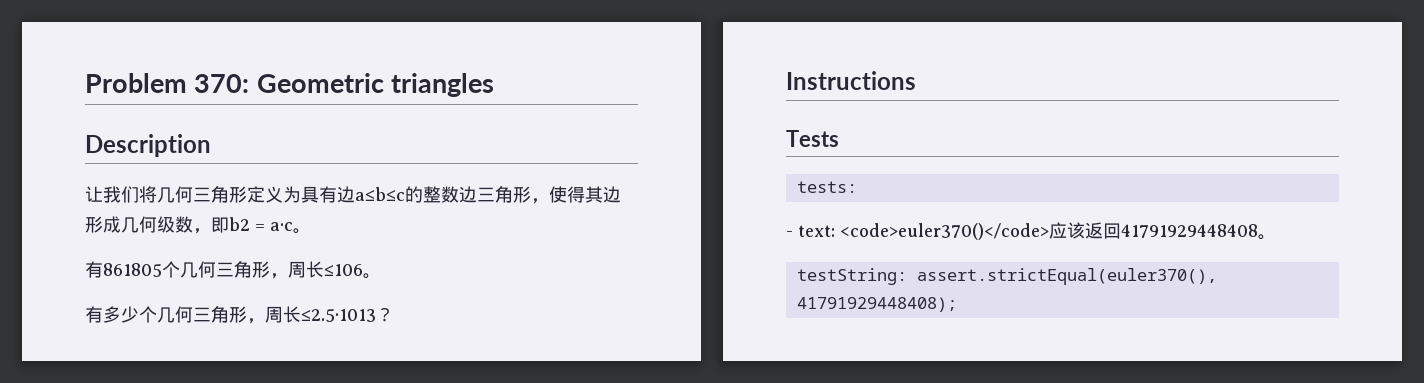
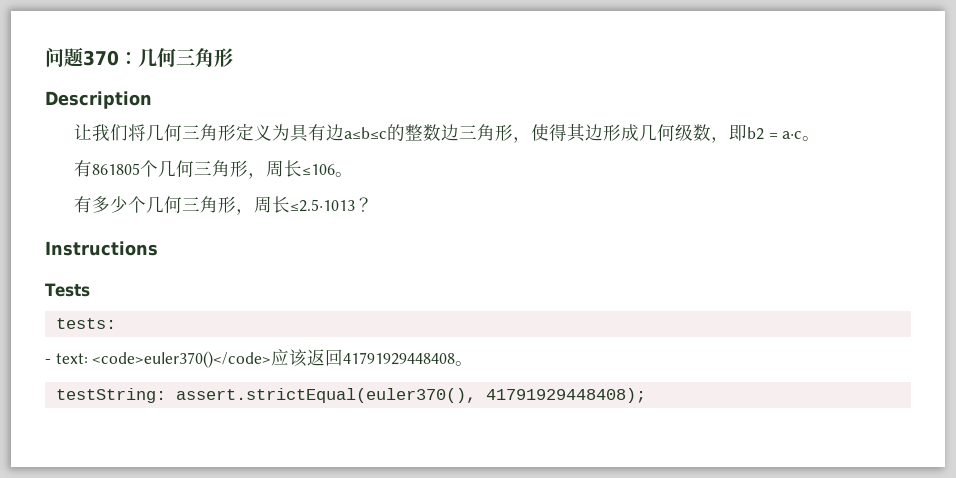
[85,73,494,97] Problem 370: Geometric triangles -> [45,47,233,67] 问题370：几何三角形

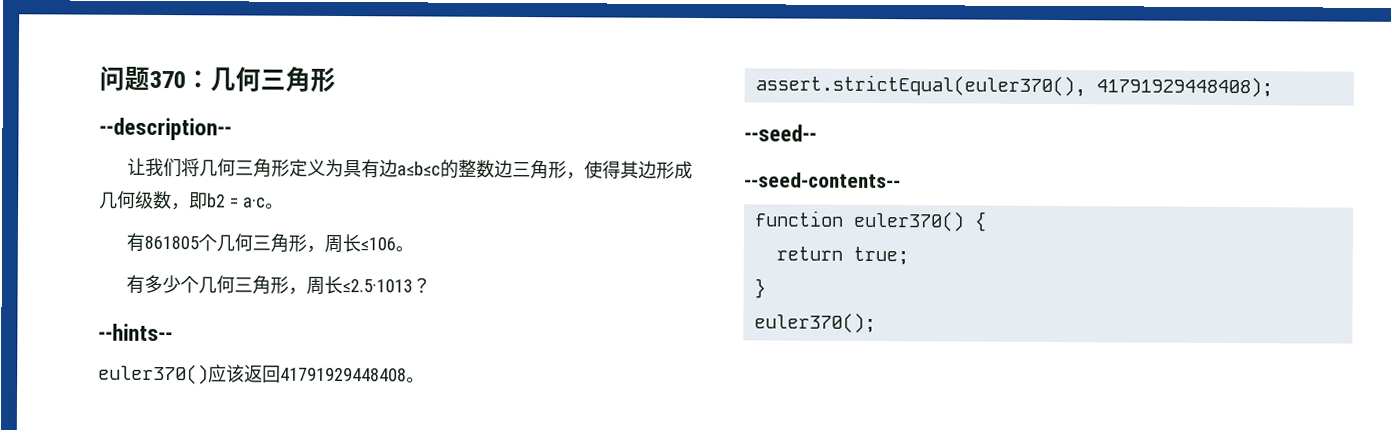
[45,91,152,109] Description -> [99,117,232,141] --description--
[45,241,158,256] [45,283,90,297] [55,318,116,329] [45,351,272,368] Instructions // Tests // tests: // - text: <code>euler370()</code> -> [98,323,173,342] [98,363,209,385] --hints-- // euler370()
[55,388,166,403] testString: -> (425, 380) none
(646, 395) none -> [744,124,817,142] [744,172,901,189] [753,210,987,232] [775,246,909,266] [753,278,766,299] [753,312,876,334] // --seed-- // --seed-contents-- // function euler370() { // return true; // } // euler370();

